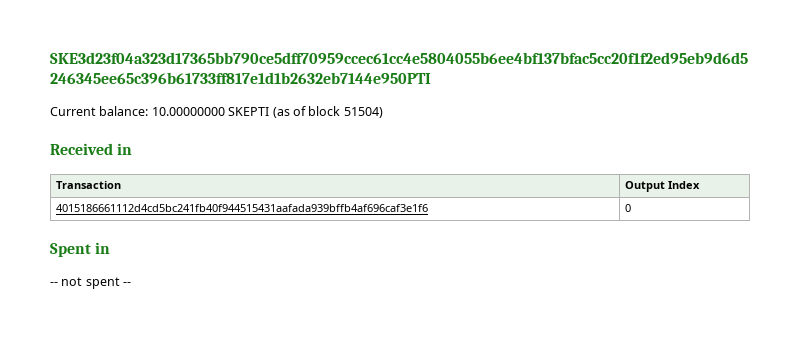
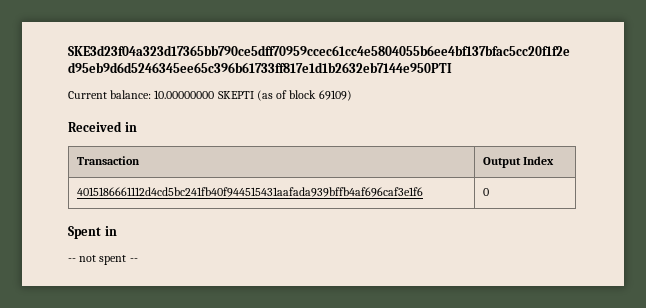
[343,107,383,118] 51504) -> [318,90,352,101] 69109)

